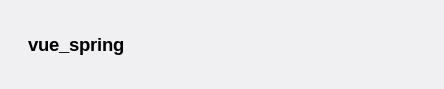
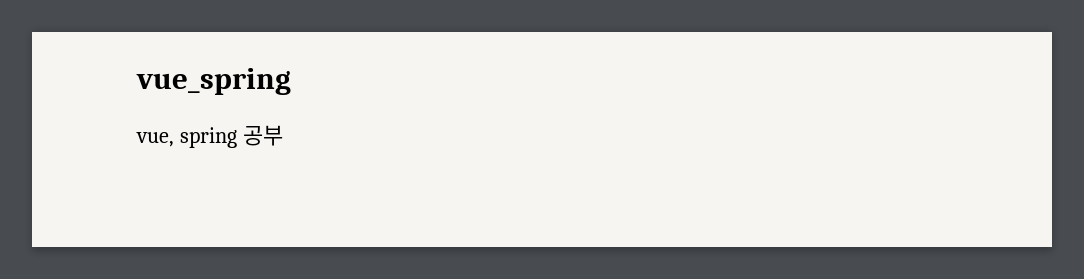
(124, 46) none -> [136,125,283,148] // vue, spring 공부

